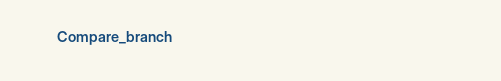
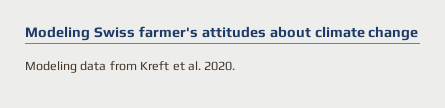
[57,31,172,45] Compare_branch -> [25,26,419,41] [25,61,236,73] Modeling Swiss farmer's attitudes about climate change // Modeling data from Kreft et al. 2020.

